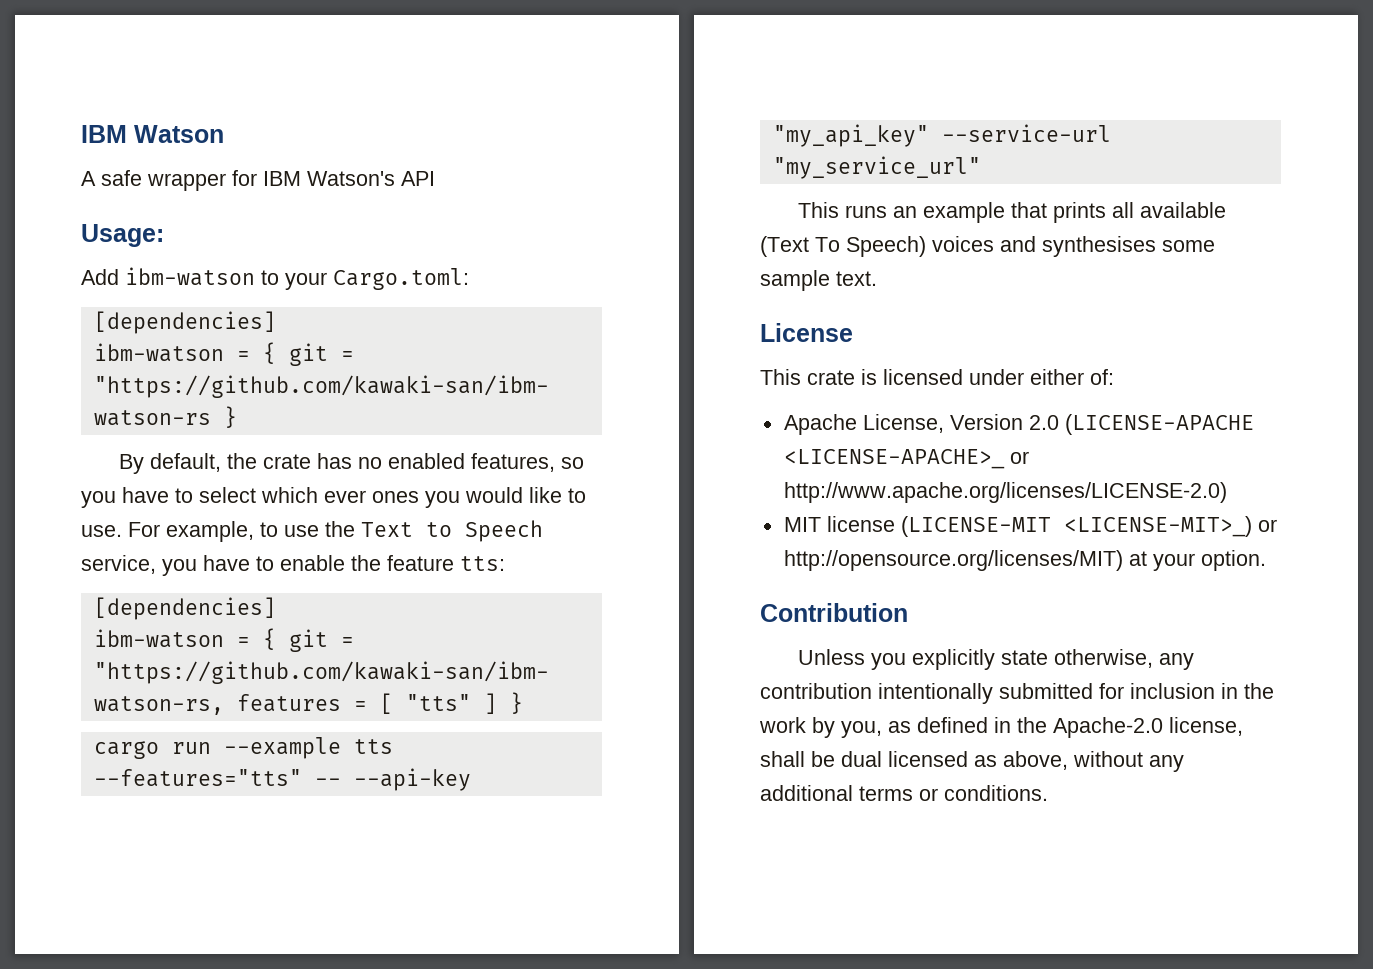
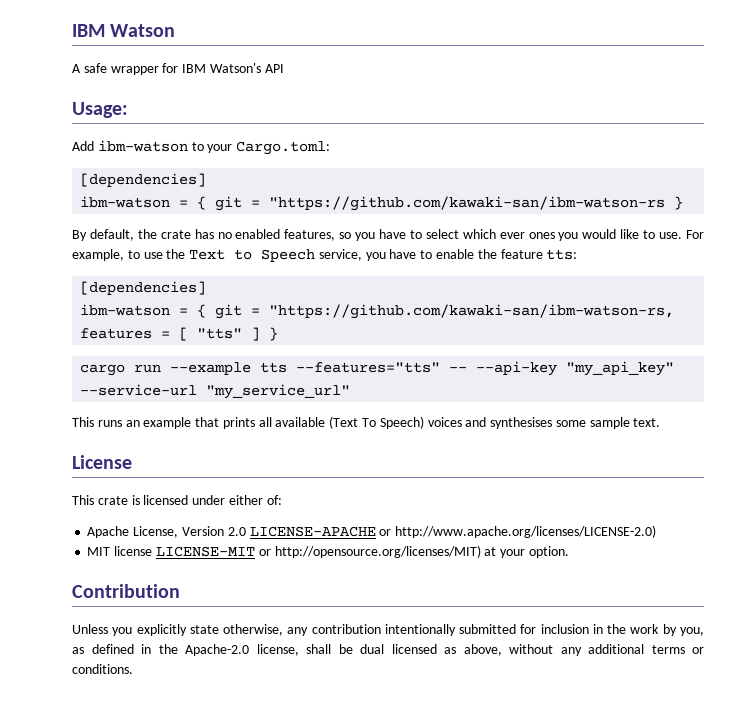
[1064,414,1254,435] [783,449,1005,469] (LICENSE-APACHE <LICENSE-APACHE>_ -> [249,526,376,537] LICENSE-APACHE
[900,516,1252,537] (LICENSE-MIT <LICENSE-MIT>_) -> [155,546,255,557] LICENSE-MIT

